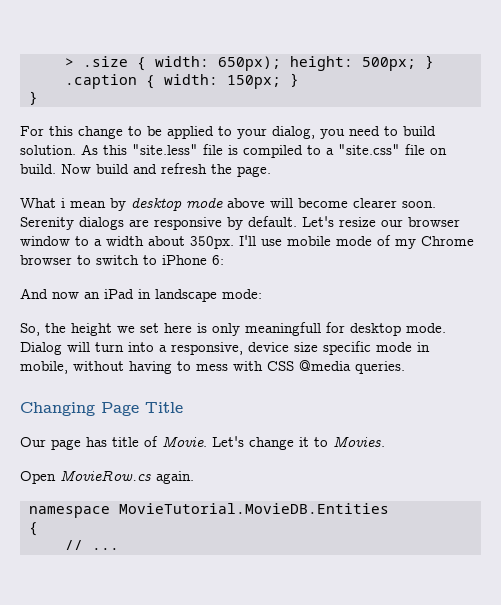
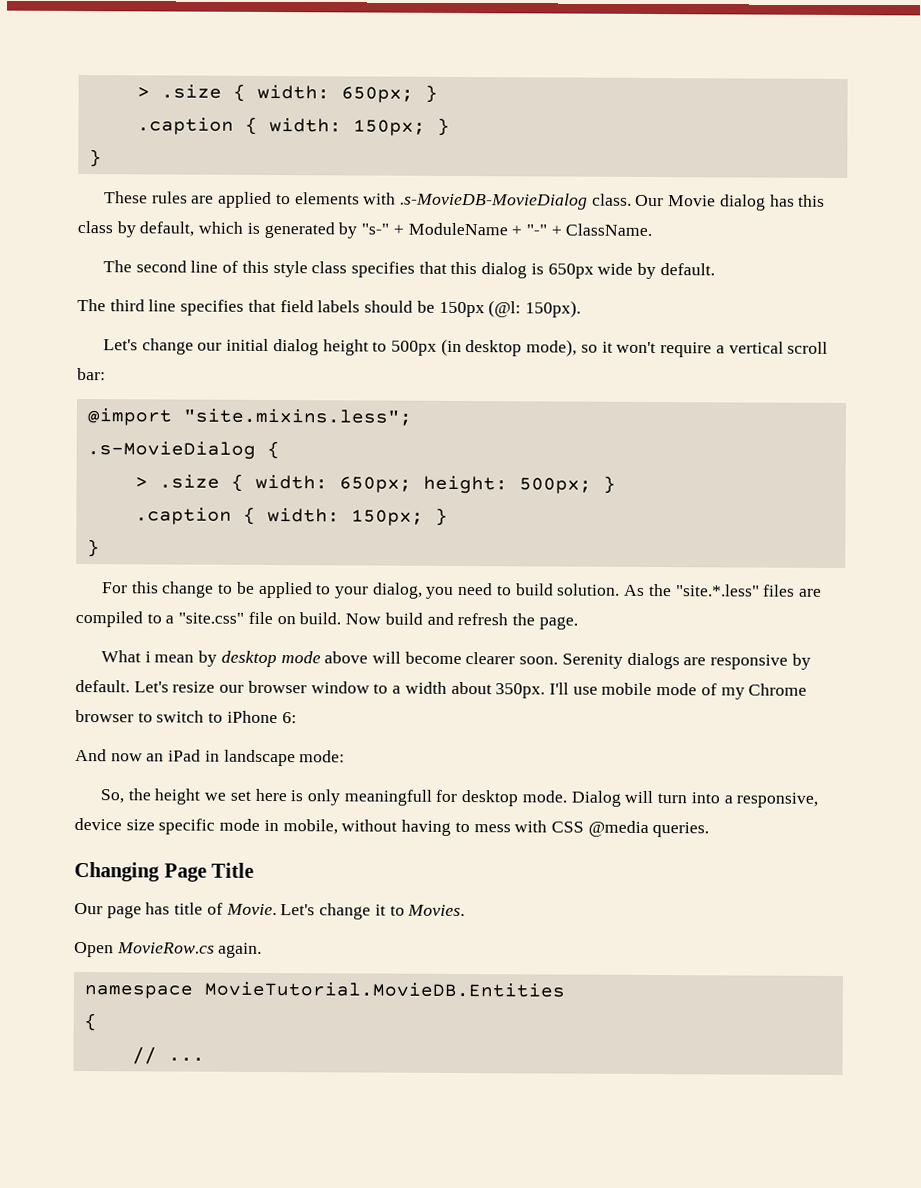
[65,56,281,71] > .size { width: 650px); -> [136,83,438,103] [136,116,450,136] [88,149,102,168] [103,191,826,211] [77,220,653,239] [102,260,715,280] [77,298,581,318] [102,338,829,358] [77,367,106,381] [86,408,412,426] [86,440,280,460] [134,473,412,493] > .size { width: 650px; } // .caption { width: 150px; } // } // These rules are applied to elements with .s-MovieDB-MovieDialog class. Our Movie dialog has this class by default, which is generated by "s-" + ModuleName + "-" + ClassName. // The second line of this style class specifies that this dialog is 650px wide by default. // The third line specifies that field labels should be 150px (@l: 150px). // Let's change our initial dialog height to 500px (in desktop mode), so it won't require a vertical scroll bar: // @import "site.mixins.less"; // .s-MovieDialog { // > .size { width: 650px;
[103,144,238,155] this "site.less" file is -> [647,583,822,597] the "site.*.less" files are

